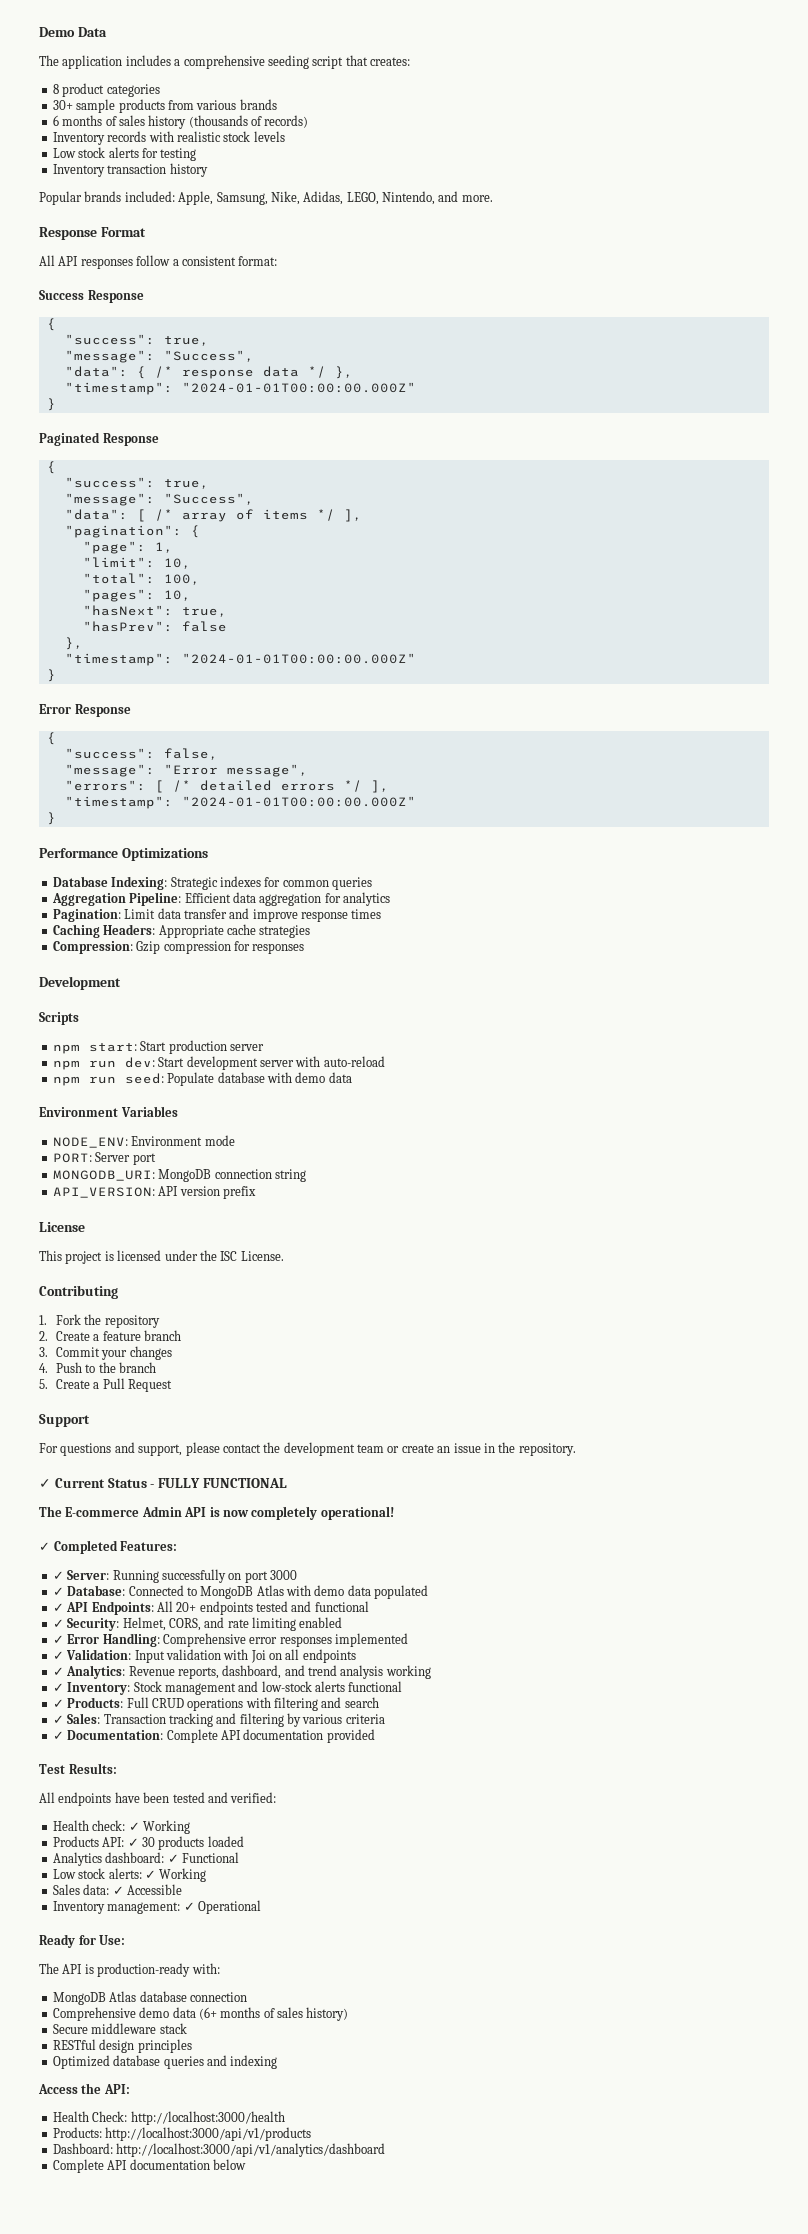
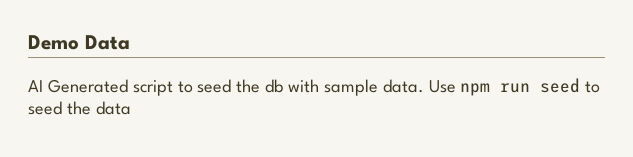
[39,55,410,69] [52,83,160,97] [52,99,277,113] [52,115,309,129] [52,131,285,145] [52,147,197,161] [52,163,208,177] [39,191,493,205] [39,227,146,240] [39,255,278,269] [39,290,144,303] [46,318,56,331] [64,334,209,346] [64,350,254,363] [64,366,353,379] [64,382,416,395] [46,398,56,411] [39,432,159,446] [46,461,56,474] [64,477,209,489] [64,493,254,506] [64,509,362,522] [64,525,200,538] [82,541,173,554] [82,557,191,569] [82,573,200,585] [82,589,191,602] [82,605,227,617] [82,621,227,632] [64,637,83,650] [64,653,416,666] [46,669,56,682] [39,704,131,717] [46,732,56,745] [64,748,218,760] [64,764,308,777] [64,780,389,793] [64,796,416,809] [46,812,56,825] [39,848,208,861] [52,876,372,890] [51,892,390,906] [52,908,382,922] [52,924,311,938] [52,941,305,954] [39,976,121,990] [39,1012,79,1025] [52,1040,264,1054] [52,1056,385,1070] [52,1072,352,1086] [39,1106,178,1117] [52,1135,235,1148] [52,1152,156,1165] [52,1169,306,1182] [52,1186,256,1199] [39,1222,85,1232] [39,1250,284,1264] [39,1285,118,1299] [39,1314,160,1328] [39,1330,181,1341] [39,1346,172,1360] [39,1362,156,1373] [39,1378,172,1392] [39,1414,90,1427] [39,1442,576,1456] [39,1478,287,1488] [39,1506,394,1520] [39,1540,178,1554] [52,1569,297,1583] [52,1585,429,1599] [52,1601,369,1615] [52,1617,343,1631] [52,1633,408,1647] [52,1649,356,1663] [52,1665,431,1679] [52,1681,403,1695] [52,1697,379,1711] [52,1713,385,1727] [52,1729,375,1743] [39,1763,117,1774] [39,1792,277,1806] [52,1820,190,1834] [52,1836,244,1850] [52,1852,239,1866] [52,1868,207,1882] [52,1884,182,1895] [52,1900,261,1914] [39,1934,126,1948] [39,1963,220,1977] [52,1991,247,2005] [52,2007,349,2021] [52,2023,187,2034] [52,2039,192,2053] [52,2055,278,2069] [38,2083,130,2094] [52,2111,285,2125] [52,2127,312,2141] [52,2143,386,2157] [52,2159,246,2173] The application includes a comprehensive seeding script that creates: // 8 product categories // 30+ sample products from various brands // 6 months of sales history (thousands of records) // Inventory records with realistic stock levels // Low stock alerts for testing // Inventory transaction history // Popular brands included: Apple, Samsung, Nike, Adidas, LEGO, Nintendo, and more. // Response Format // All API responses follow a consistent format: // Success Response // { // "success": true, // "message": "Success", // "data": { /* response data */ }, // "timestamp": "2024-01-01T00:00:00.000Z" // } // Paginated Response // { // "success": true, // "message": "Success", // "data": [ /* array of items */ ], // "pagination": { // "page": 1, // "limit": 10, // "total": 100, // "pages": 10, // "hasNext": true, // "hasPrev": false // }, // "timestamp": "2024-01-01T00:00:00.000Z" // } // Error Response // { // "success": false, // "message": "Error message", // "errors": [ /* detailed errors */ ], // "timestamp": "2024-01-01T00:00:00.000Z" // } // Performance Optimizations // Database Indexing: Strategic indexes for common queries // Aggregation Pipeline: Efficient data aggregation for analytics // Pagination: Limit data transfer and improve response times // Caching Headers: Appropriate cache strategies // Compression: Gzip compression for responses // Development // Scripts // npm start: Start production server // npm run dev: Start development server with auto-reload // npm run seed: Populate database with demo data // Environment Variables // NODE_ENV: Environment mode // PORT: Server port // MONGODB_URI: MongoDB connection string // API_VERSION: API version prefix // License // This project is licensed under the ISC License. // Contributing // 1. Fork the repository // 2. Create a feature branch // 3. Commit your changes // 4. Push to the branch // 5. Create a Pull Request // Support // For questions and support, please contact the development team or create an issue in the repository. // ✓ Current Status - FULLY FUNCTIONAL // The E-commerce Admin API is now completely operational! // ✓ Completed Features: // ✓ Server: Running successfully on port 3000 // ✓ Database: Connected to MongoDB Atlas with demo data populated // ✓ API Endpoints: All 20+ endpoints tested and functional // ✓ Security: Helmet, CORS, and rate limiting enabled // ✓ Error Handling: Comprehensive error responses implemented // ✓ Validation: Input validation with Joi on all endpoints // ✓ Analytics: Revenue reports, dashboard, and trend analysis working // ✓ Inventory: Stock management and low-stock alerts functional // ✓ Products: Full CRUD operations with filtering and search // ✓ Sales: Transaction tracking and filtering by various criteria // ✓ Documentation: Complete API documentation provided // Test Results: // All endpoints have been tested and verified: // Health check: ✓ Working // Products API: ✓ 30 products loaded // Analytics dashboard: ✓ Functional // Low stock alerts: ✓ Working // Sales data: ✓ Accessible // Inventory management: ✓ Operational // Ready for Use: // The API is production-ready with: // MongoDB Atlas database connection // Comprehensive demo data (6+ months of sales history) // Secure middleware stack // RESTful design principles // Optimized database queries and indexing // Access the API: // Health Check: http://localhost:3000/health // Products: http://localhost:3000/api/v1/products // Dashboard: http://localhost:3000/api/v1/analytics/dashboard // Complete API documentation below -> [28,78,601,96] [28,101,131,115] AI Generated script to seed the db with sample data. Use npm run seed to seed the data

